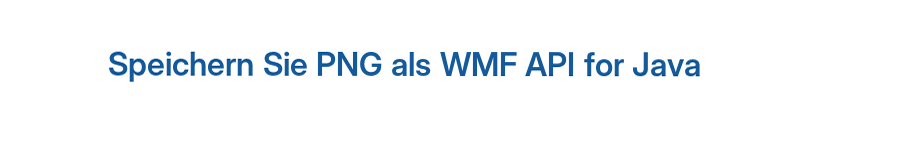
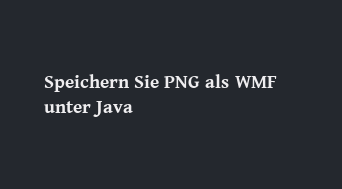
[524,52,625,77] API for -> [44,101,91,113] unter

